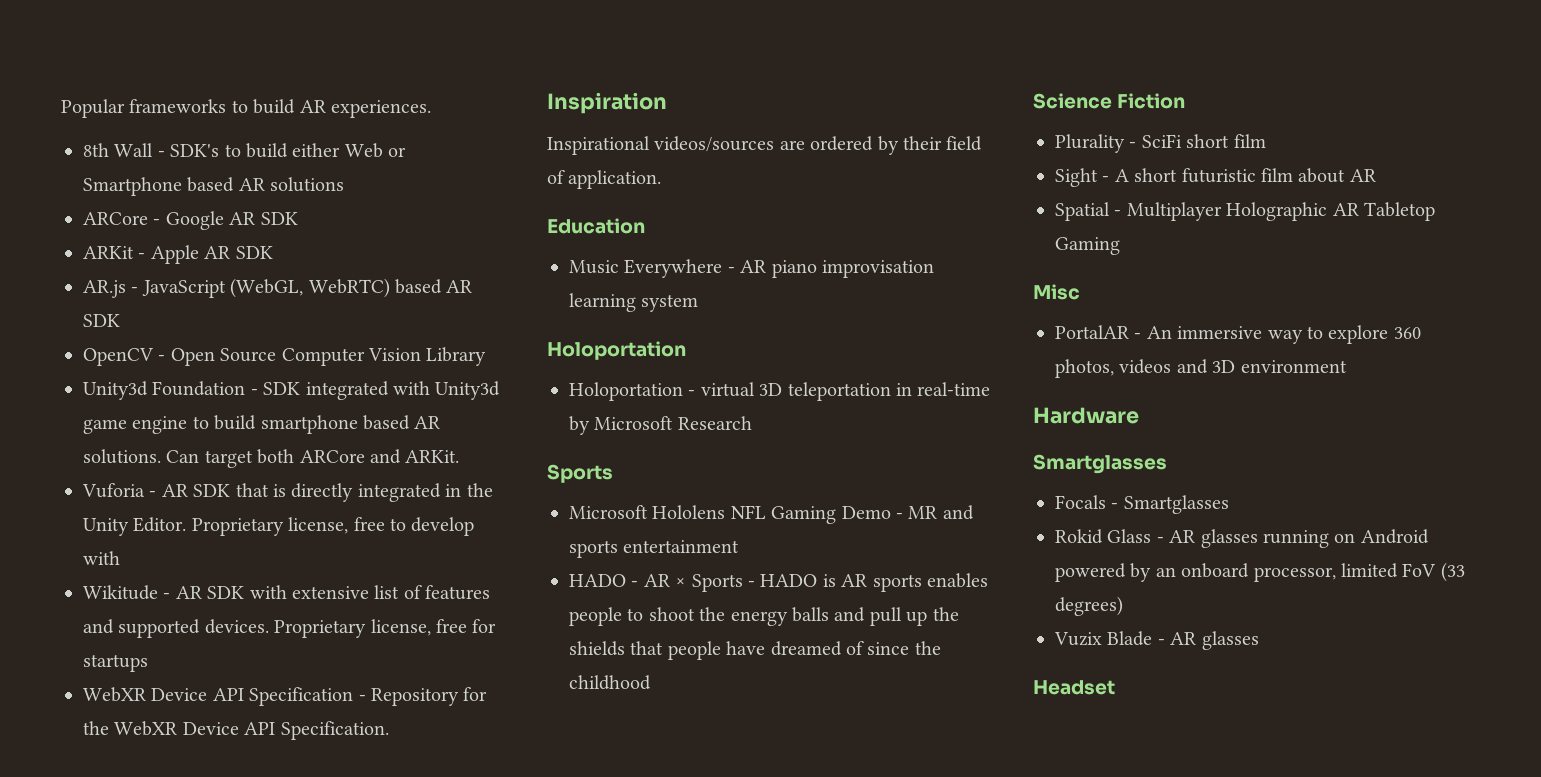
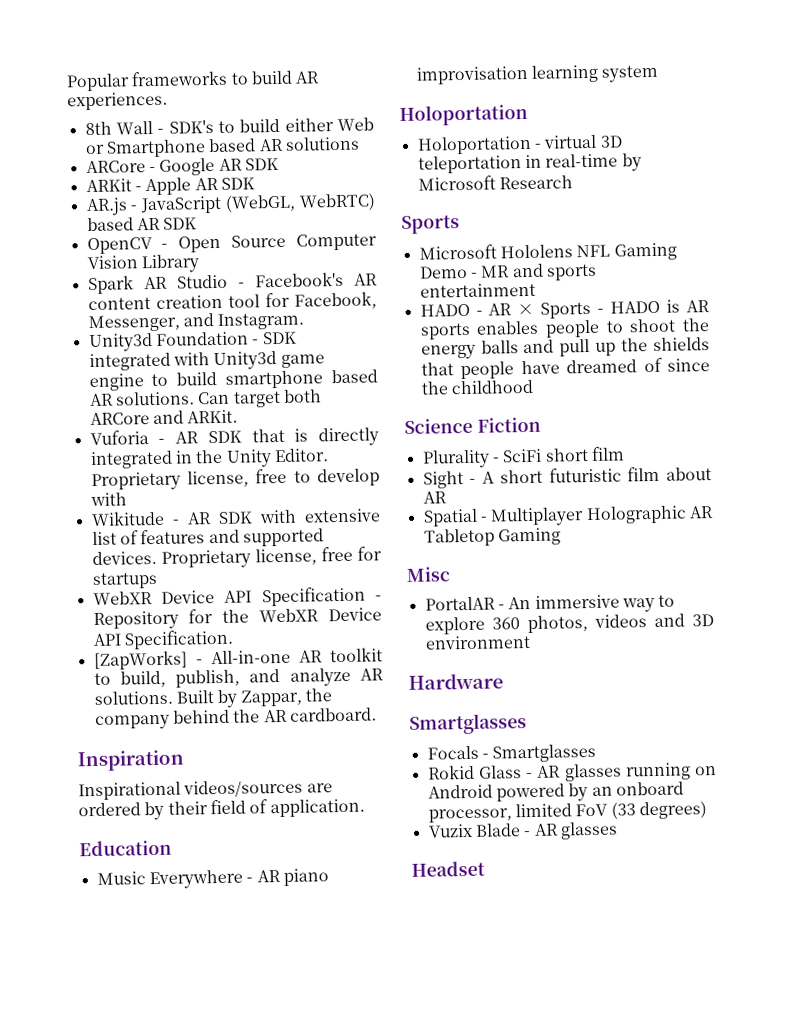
(487, 356) none -> [87,271,378,295] [87,291,377,311] [87,312,305,333] // Spark AR Studio - Facebook's AR content creation tool for Facebook, Messenger, and Instagram.
(389, 730) none -> [93,647,383,670] [93,667,385,688] [93,688,332,709] [94,707,377,730] // [ZapWorks] - All-in-one AR toolkit to build, publish, and analyze AR solutions. Built by Zappar, the company behind the AR cardboard.

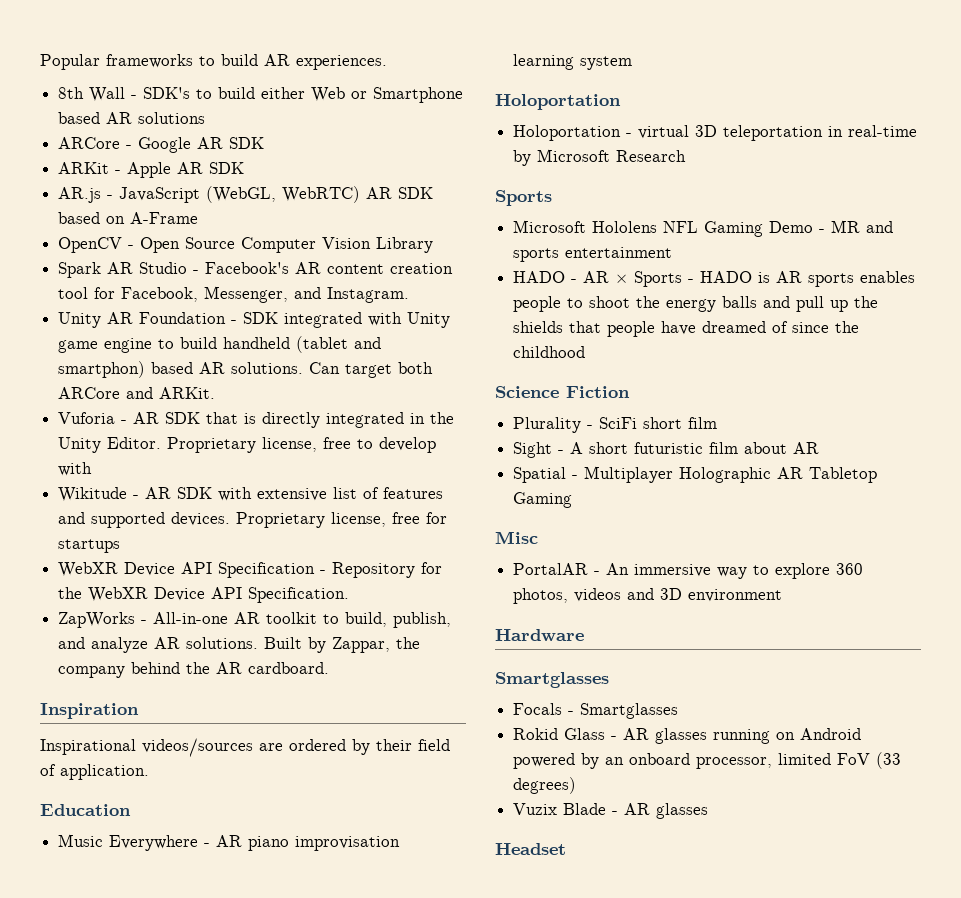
[86,217,198,232] based AR SDK -> [366,187,434,199] [58,212,199,224] AR SDK based on A-Frame
[88,333,153,353] Unity3d -> [58,312,134,328] Unity AR
[213,351,278,371] Unity3d -> [407,312,451,328] Unity
[225,370,324,389] smartphone -> [223,336,382,353] [58,361,146,378] handheld (tablet and smartphon)
[93,650,188,670] [ZapWorks] -> [58,612,136,628] ZapWorks

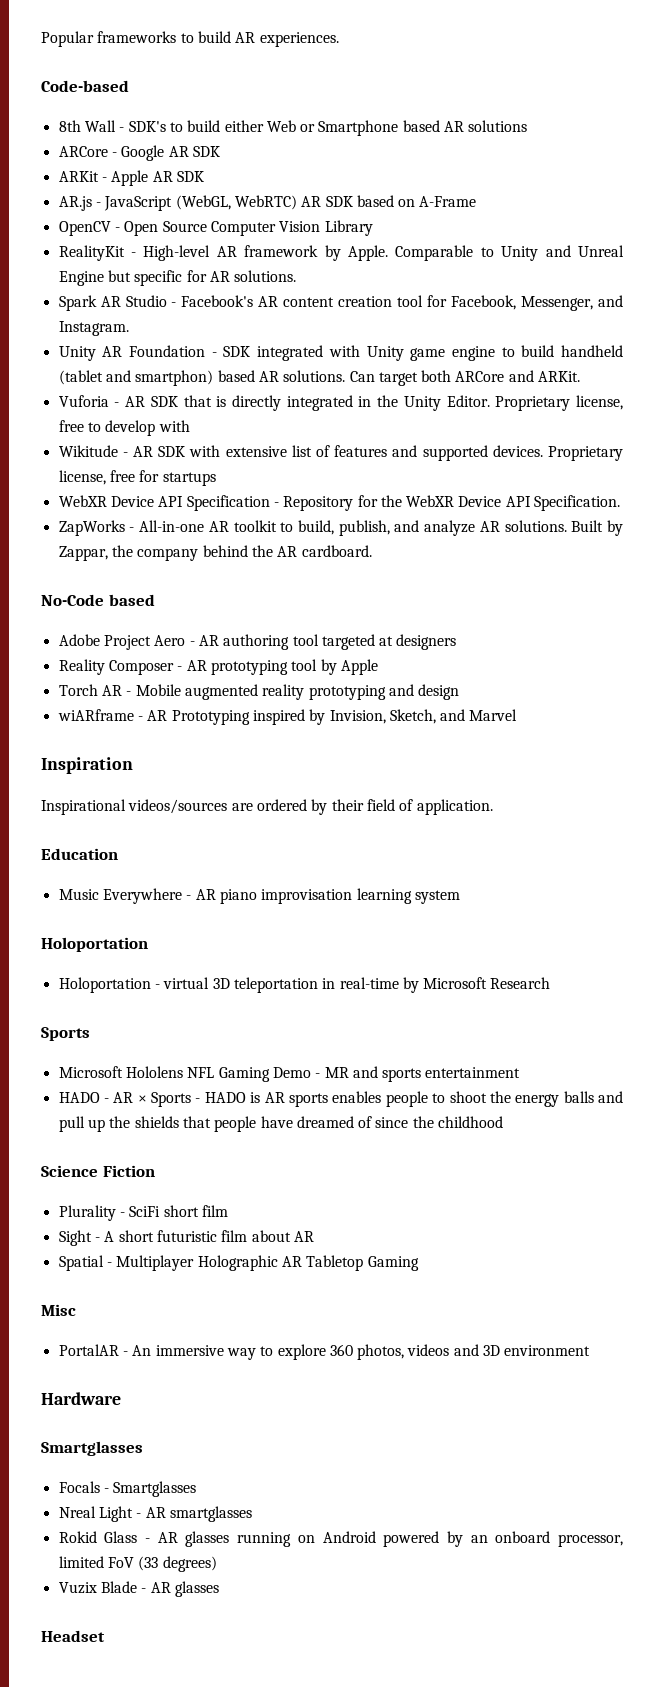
(387, 62) none -> [41,80,129,92] // Code-based
(434, 245) none -> [58,245,624,261] [58,270,297,286] // RealityKit - High-level AR framework by Apple. Comparable to Unity and Unreal Engine but specific for AR solutions.
(330, 668) none -> [41,594,155,606] [58,634,457,650] [58,659,378,675] [58,684,460,700] [57,709,518,725] // No-Code based // Adobe Project Aero - AR authoring tool targeted at designers // Reality Composer - AR prototyping tool by Apple // Torch AR - Mobile augmented reality prototyping and design // wiARframe - AR Prototyping inspired by Invision, Sketch, and Marvel
(679, 711) none -> [58,1506,252,1522] // Nreal Light - AR smartglasses

